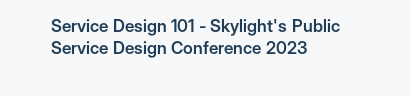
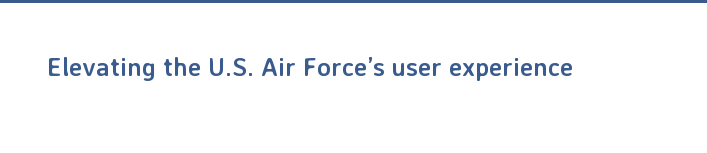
[51,19,340,36] [51,41,307,58] Service Design 101 - Skylight's Public Service Design Conference 2023 -> [47,57,573,81] Elevating the U.S. Air Force’s user experience

